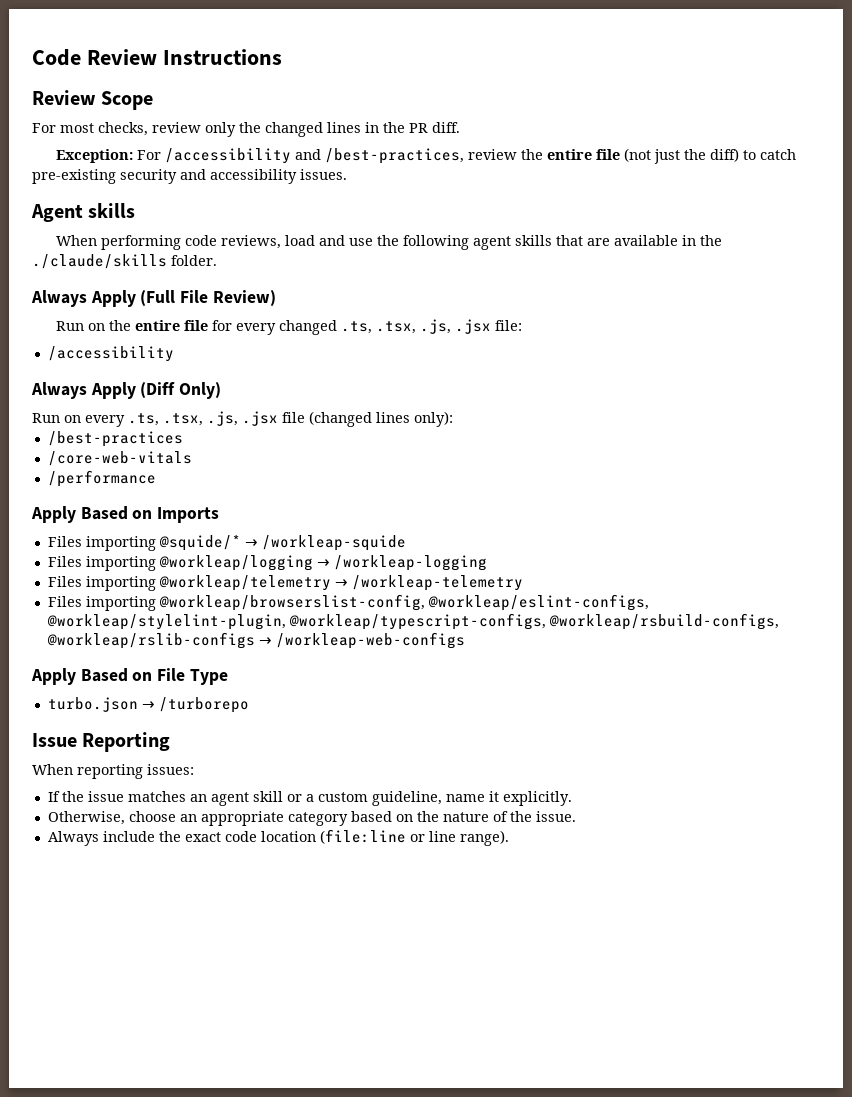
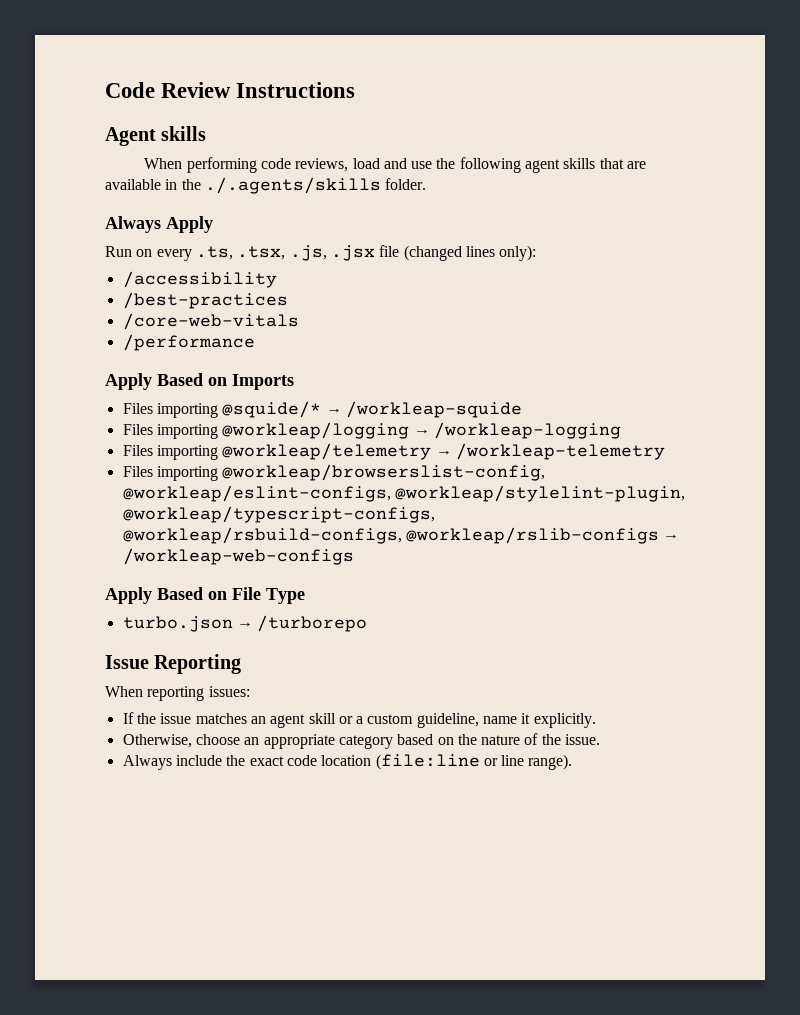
[32,90,154,110] [32,122,460,137] [56,148,797,164] [32,169,347,184] // Review Scope // For most checks, review only the changed lines in the PR diff. // Exception: For /accessibility and /best-practices, review the entire file (not just the diff) to catch pre-existing security and accessibility issues. -> (356, 90) none
[32,254,167,269] ./claude/skills -> [204,177,381,194] ./.agents/skills
[140,290,276,306] [56,319,523,335] [47,346,174,362] [31,382,222,399] (Full File Review) // Run on the entire file for every changed .ts, .tsx, .js, .jsx file: // /accessibility // Always Apply (Diff Only) -> (213, 224) none
(453, 419) none -> [122,271,277,288] // /accessibility

